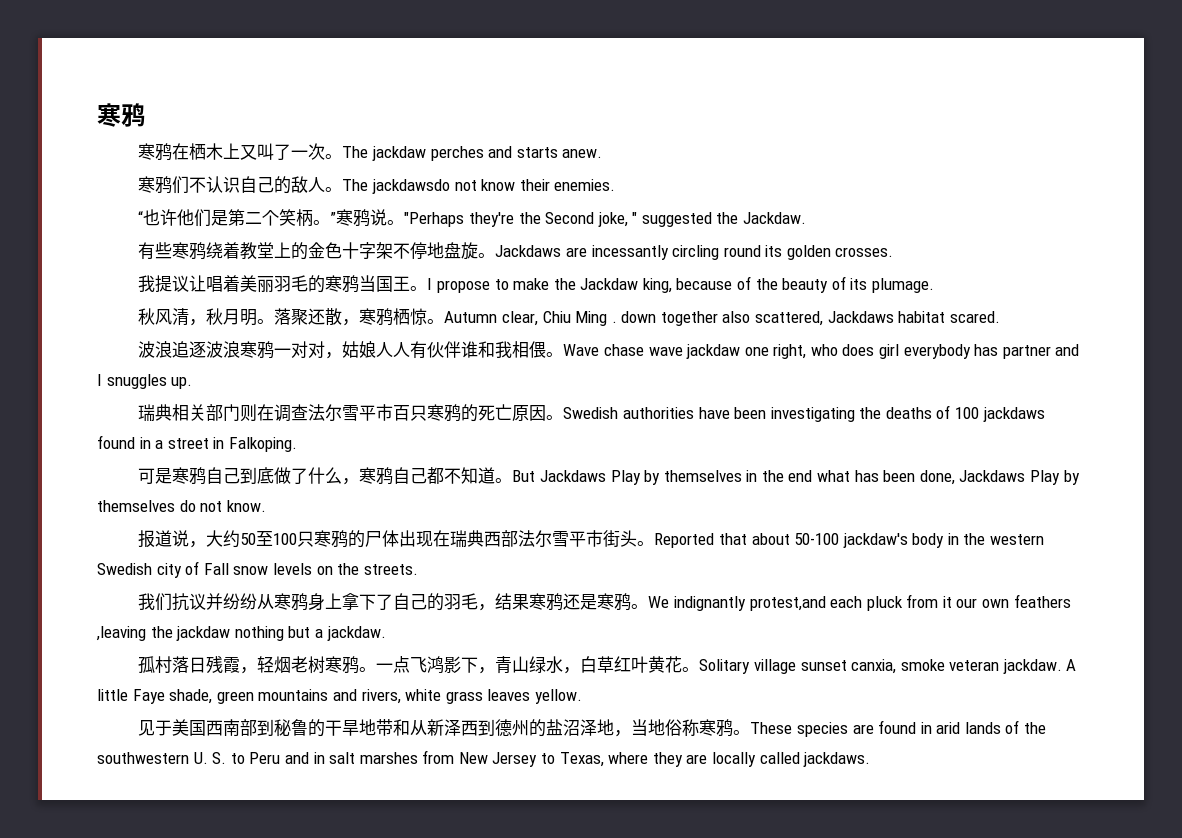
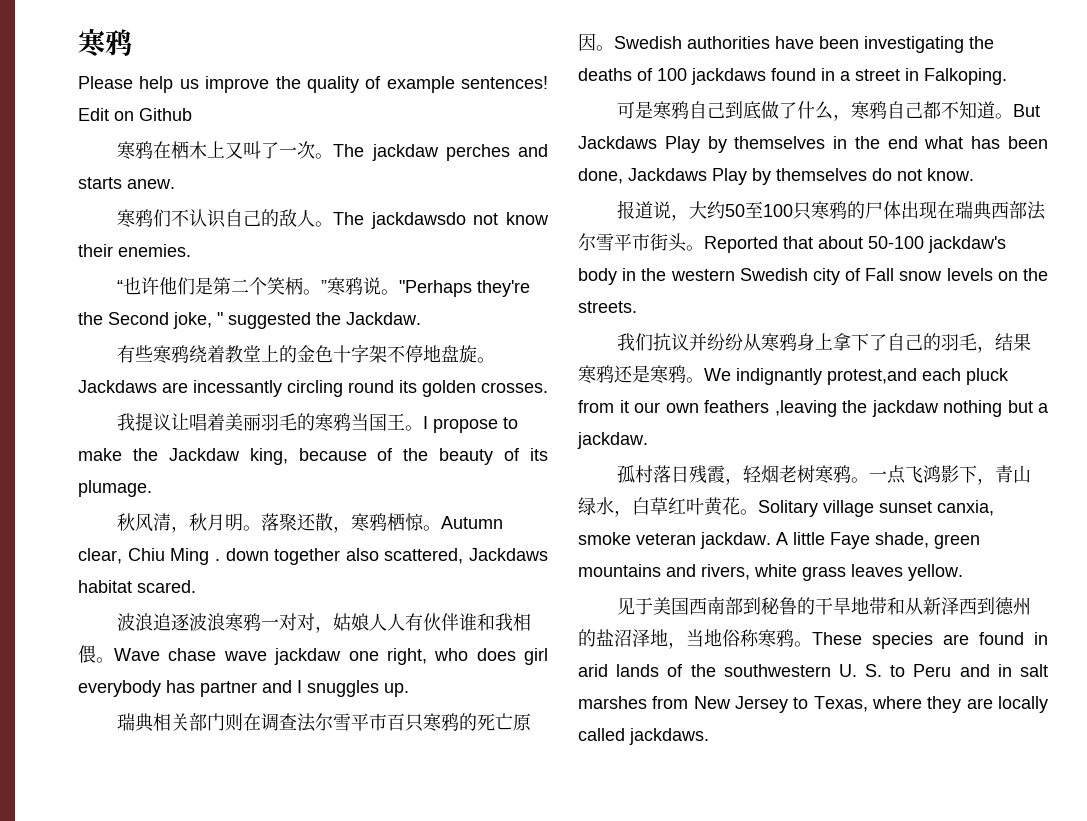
[97,103,145,127] 寒鸦 -> [78,29,132,58] [78,76,548,93] [78,108,192,121] 寒鸦 // Please help us improve the quality of example sentences! Edit on Github

